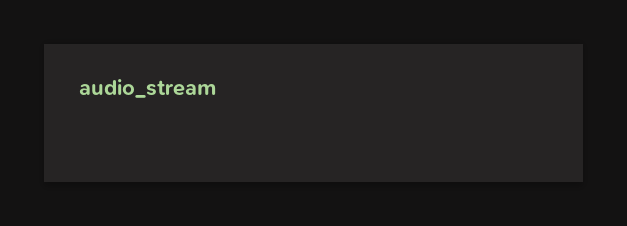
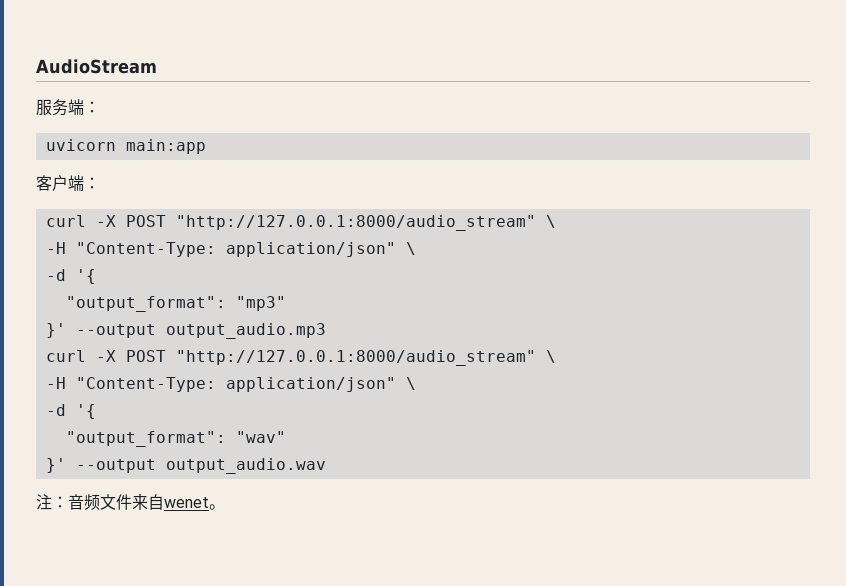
[79,79,216,98] audio_stream -> [36,59,157,74] [36,99,100,116] [45,139,206,154] [36,175,100,191] [45,215,556,231] [45,242,416,257] [45,269,96,284] [65,296,286,312] [45,323,326,339] [45,350,556,366] [45,377,416,392] [45,404,96,419] [65,431,286,447] [45,458,326,474] [36,494,225,510] AudioStream // 服务端： // uvicorn main:app // 客户端： // curl -X POST "http://127.0.0.1:8000/audio_stream" \ // -H "Content-Type: application/json" \ // -d '{ // "output_format": "mp3" // }' --output output_audio.mp3 // curl -X POST "http://127.0.0.1:8000/audio_stream" \ // -H "Content-Type: application/json" \ // -d '{ // "output_format": "wav" // }' --output output_audio.wav // 注：音频文件来自wenet。

